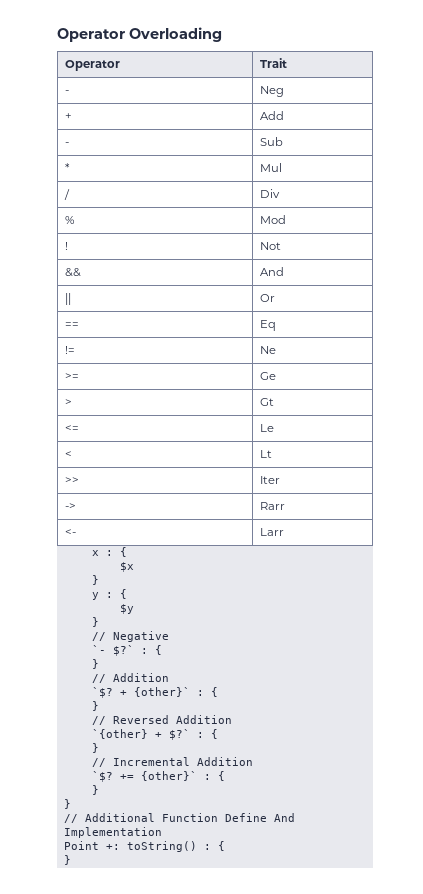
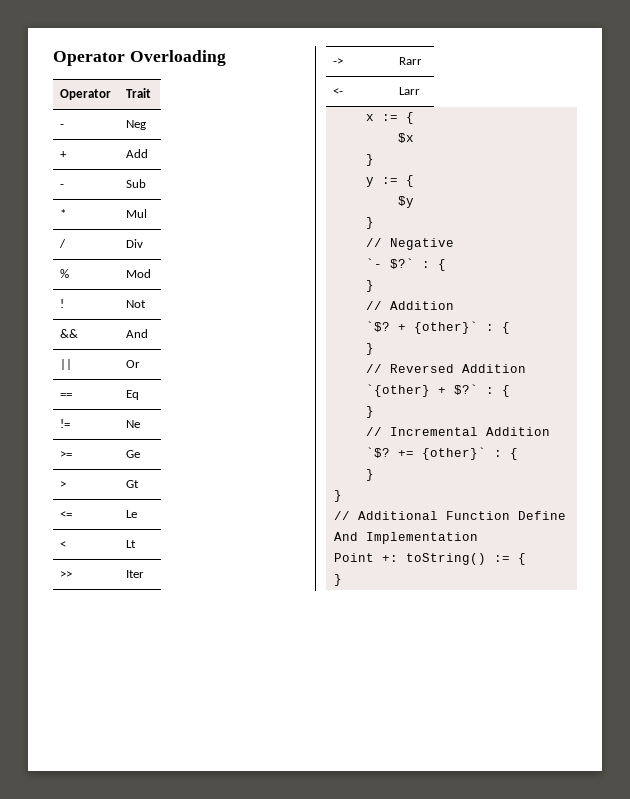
[105,550,113,556] : -> [381,114,398,121] :=
[105,592,113,598] : -> [381,177,398,184] :=
[203,844,211,850] : -> [493,555,510,562] :=

